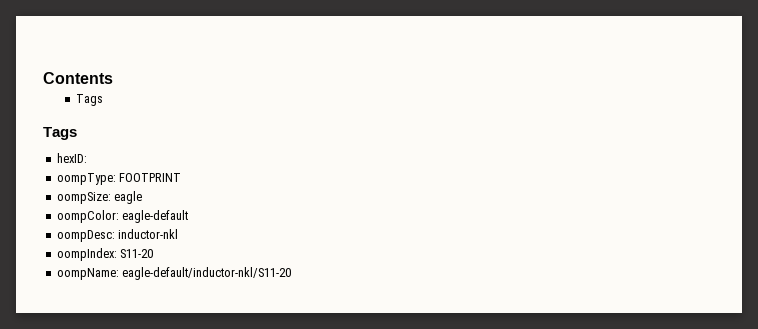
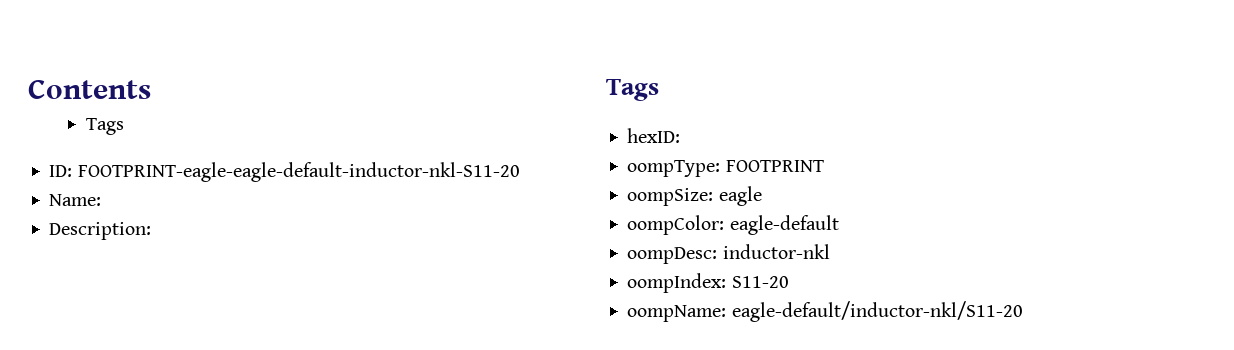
(103, 100) none -> [49,162,520,182] [49,194,102,206] [49,222,152,240] // ID: FOOTPRINT-eagle-eagle-default-inductor-nkl-S11-20 // Name: // Description:

